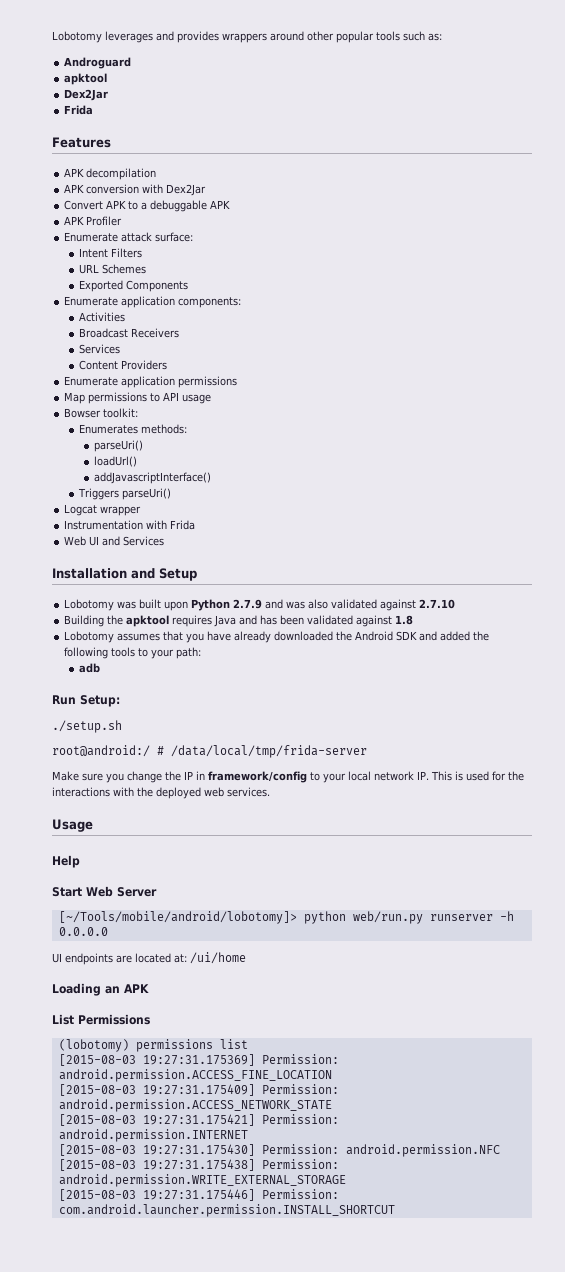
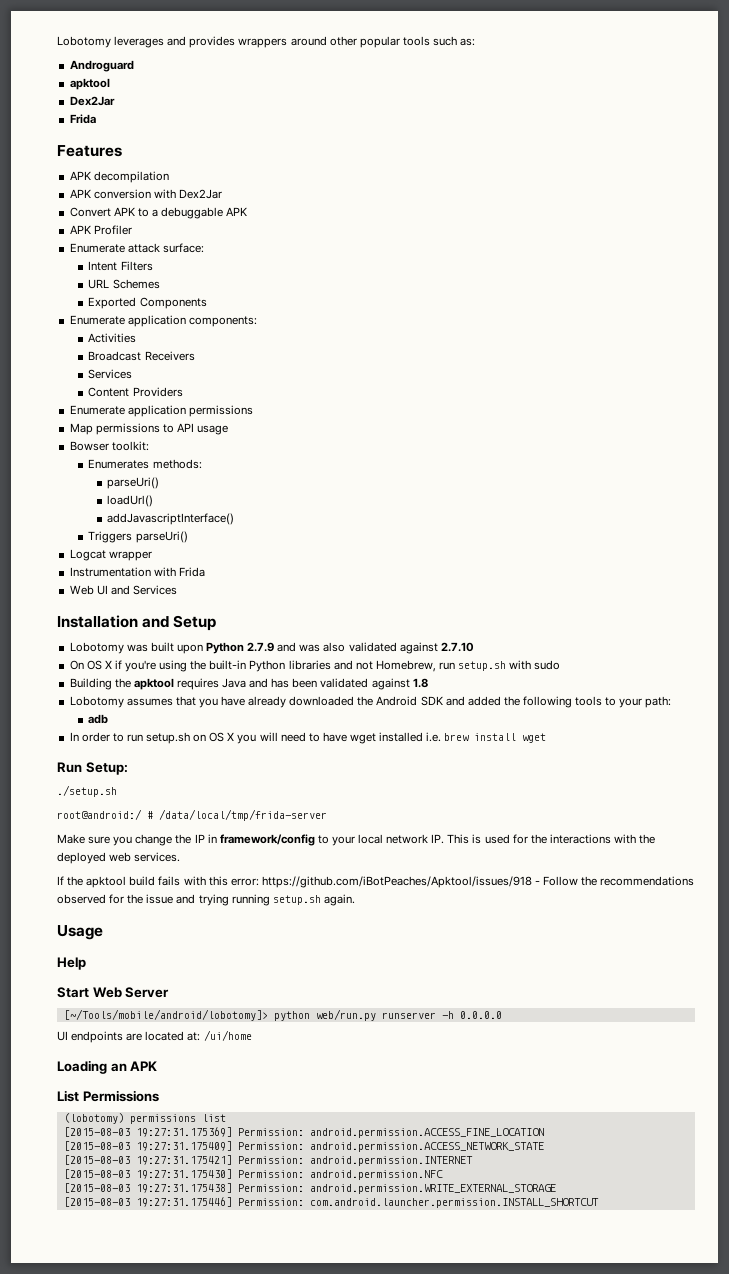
(456, 604) none -> [69,660,561,672] // On OS X if you're using the built-in Python libraries and not Homebrew, run setup.sh with sudo
(101, 668) none -> [69,732,547,744] // In order to run setup.sh on OS X you will need to have wget installed i.e. brew install wget
(270, 792) none -> [57,876,695,888] [57,894,355,906] // If the apktool build fails with this error: https://github.com/iBotPeaches/Apktool/issues/918 - Follow the recommendations observed for the issue and trying running setup.sh again.

